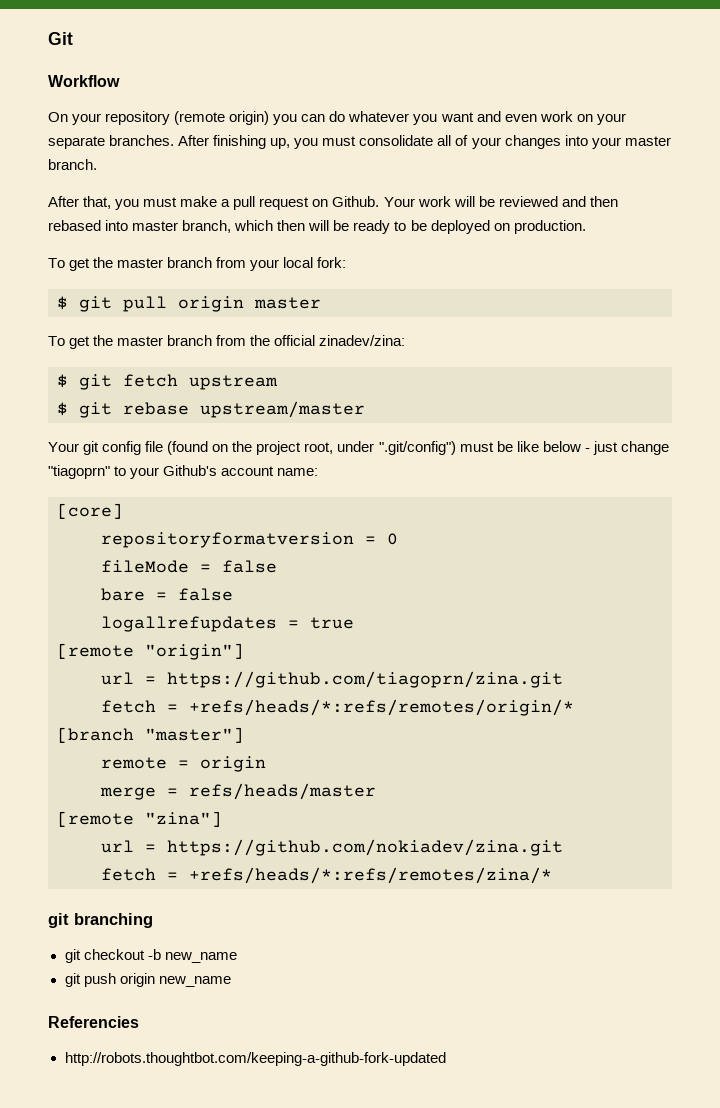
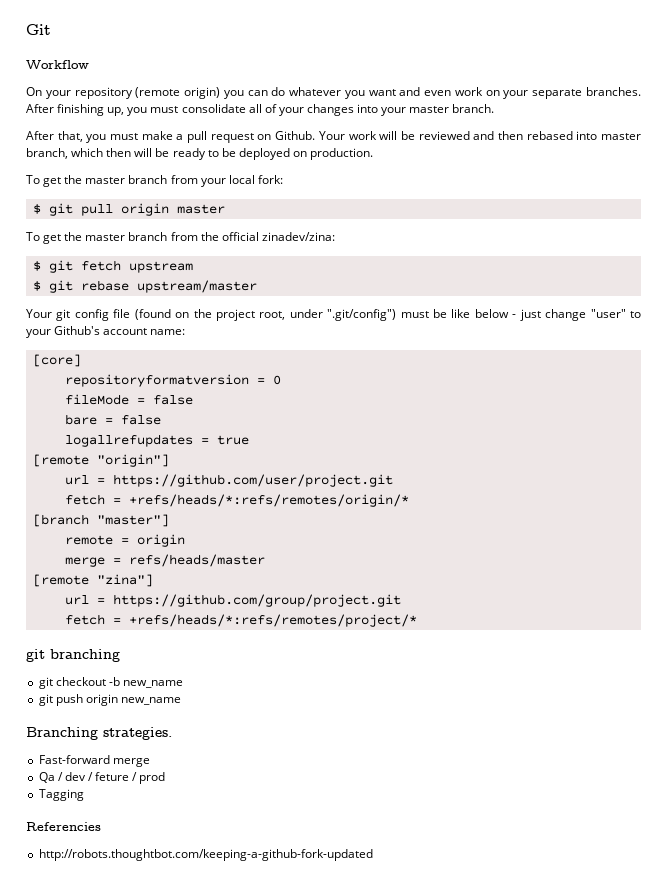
[48,465,110,479] "tiagoprn" -> [590,309,626,318] "user"
[167,671,563,688] https://github.com/tiagoprn/zina.git -> [112,474,393,487] https://github.com/user/project.git
[167,839,563,856] [101,867,552,884] https://github.com/nokiadev/zina.git // fetch = +refs/heads/*:refs/remotes/zina/* -> [112,594,401,607] [64,614,417,627] https://github.com/group/project.git // fetch = +refs/heads/*:refs/remotes/project/*
(231, 981) none -> [26,727,172,740] [38,755,150,767] [38,772,166,784] [38,789,84,801] // Branching strategies. // Fast-forward merge // Qa / dev / feture / prod // Tagging

